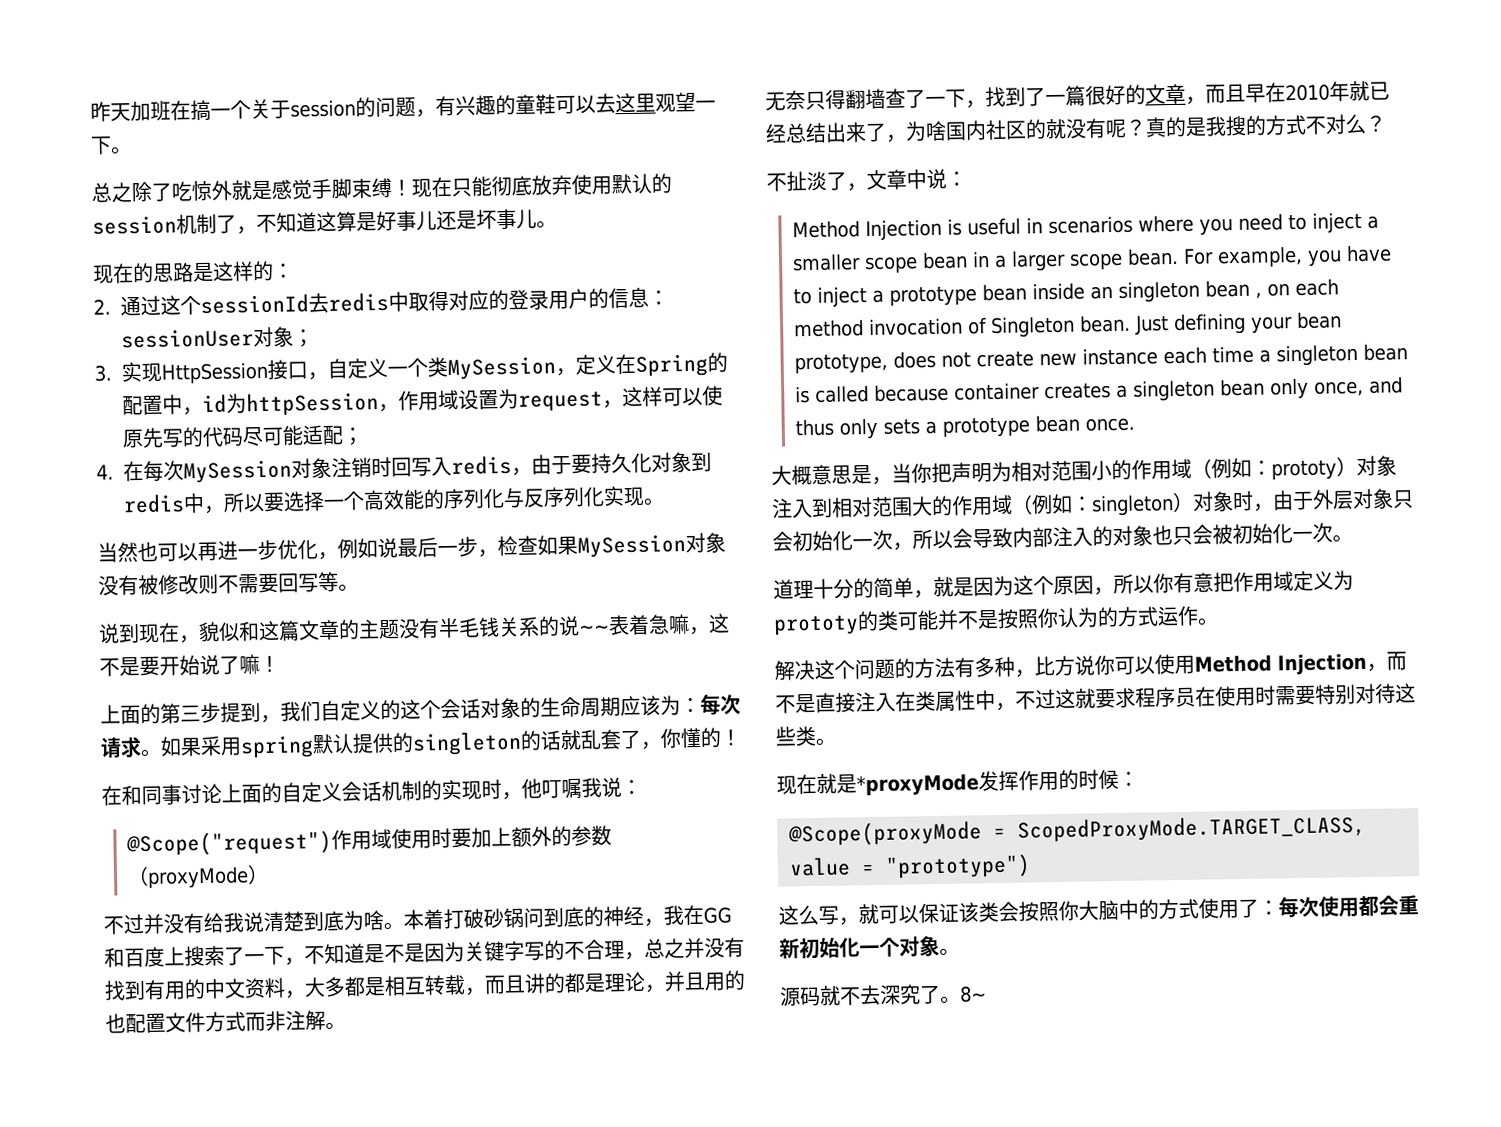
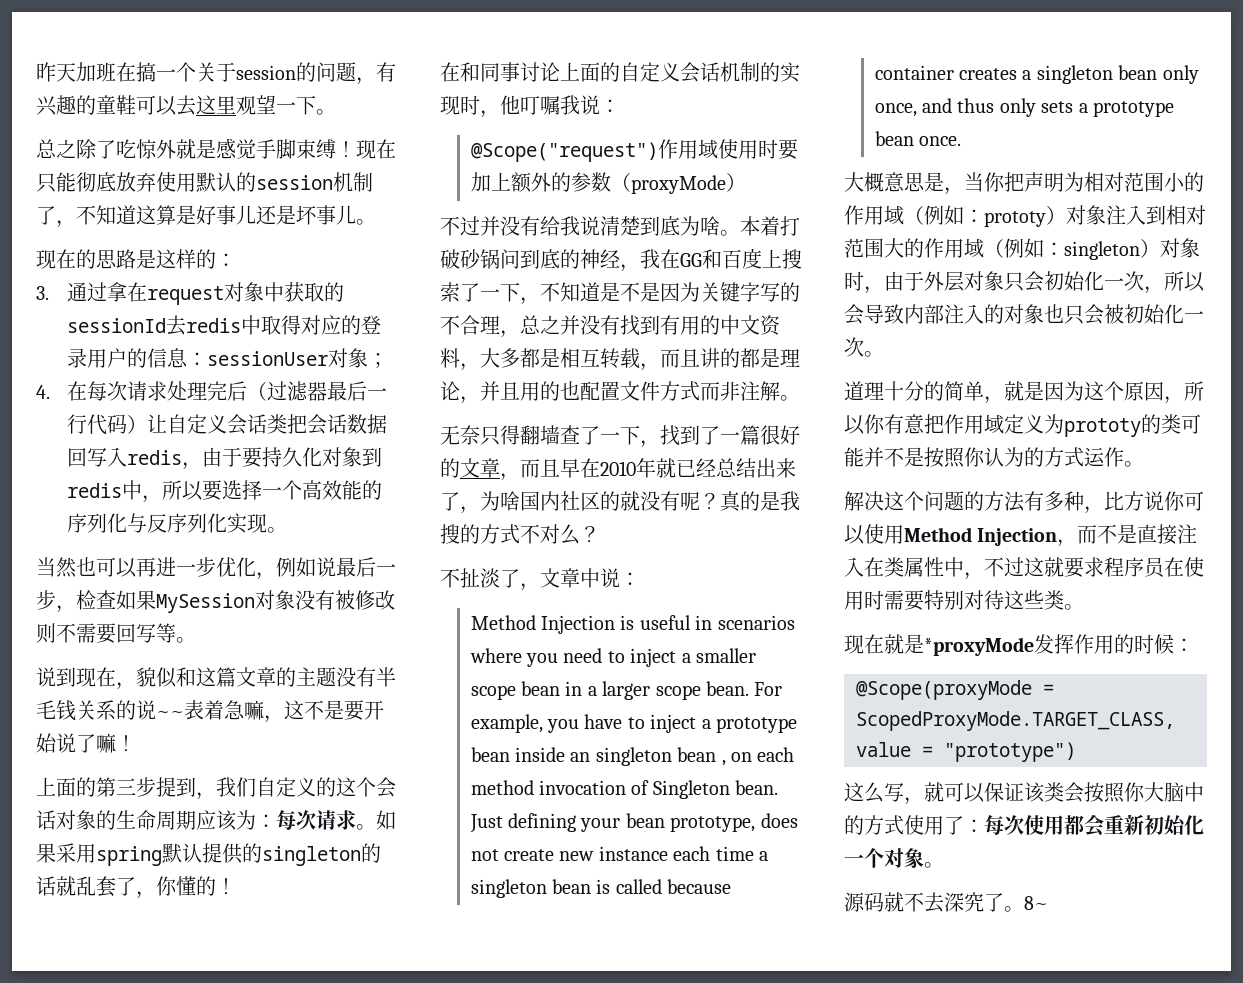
[93,295,201,317] 2.通过这个 -> [36,282,344,305] 3.通过拿在request对象中获取的
[94,352,728,385] [122,385,723,417] [122,425,364,449] [96,456,392,484] 3.实现HttpSession接口，自定义一个类MySession，定义在Spring的配置中，id为httpSession，作用域设置为request，这样可以使原先写的代码尽可能适配； // 4.在每次MySession对象注销时 -> [36,381,387,401] [66,414,387,435] 4.在每次请求处理完后（过滤器最后一行代码）让自定义会话类把会话数据

